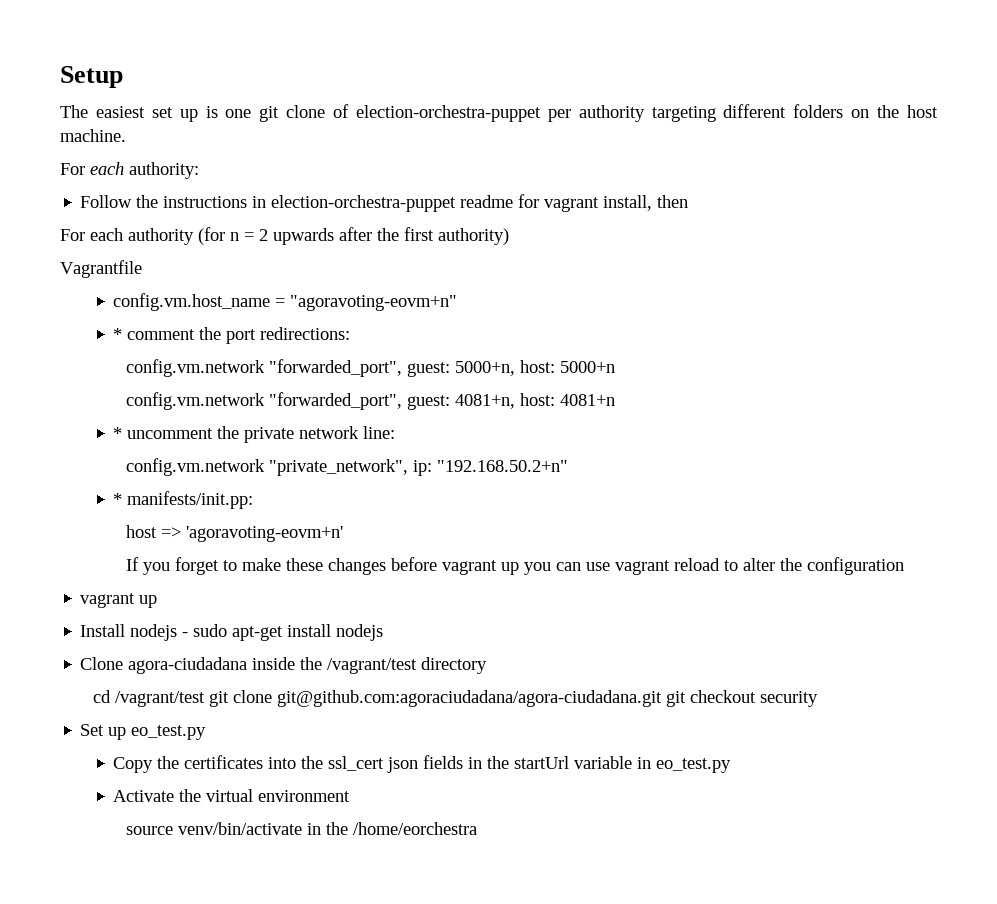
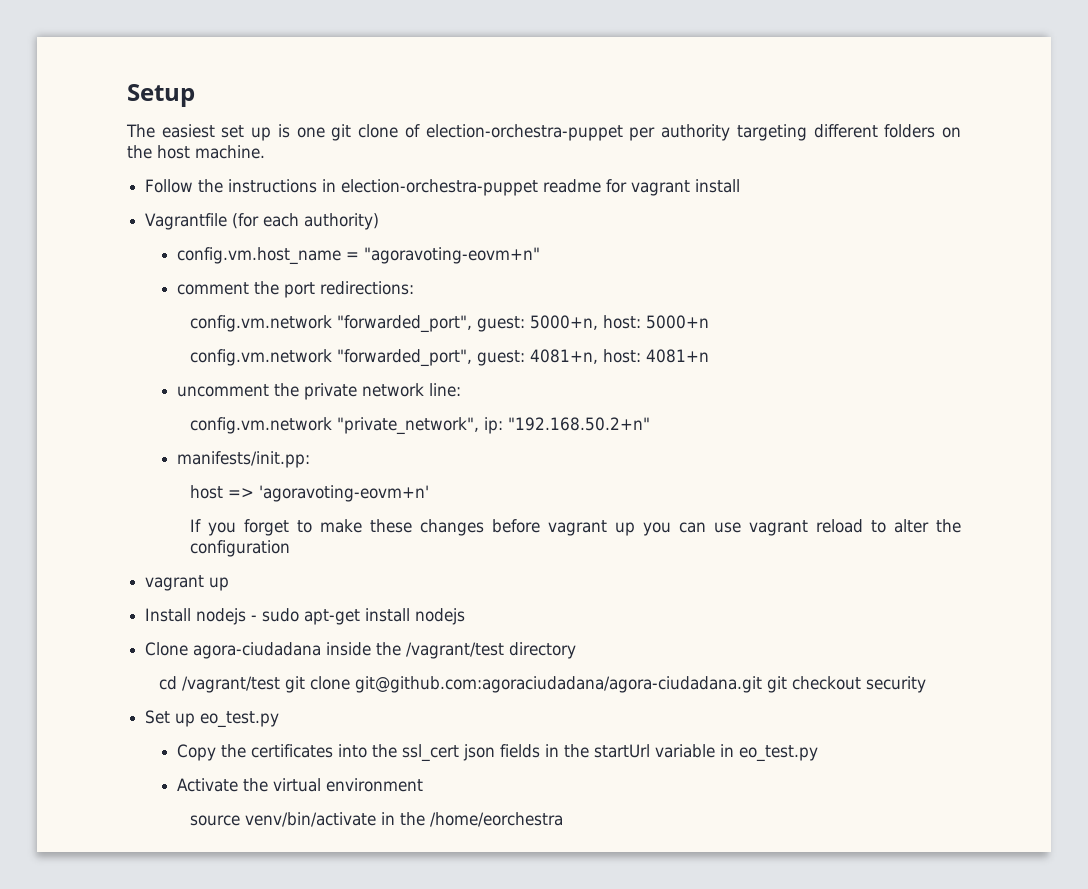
[60,162,199,179] // For each authority: -> (265, 152) none
[603,195,689,211] [60,227,509,245] [60,260,142,278] install, then // For each authority (for n = 2 upwards after the first authority) // Vagrantfile -> [695,179,741,193] [145,213,380,230] install // Vagrantfile (for each authority)
[113,328,123,340] * -> (540, 255) none
[113,427,123,439] * -> (710, 356) none
[113,493,123,505] * -> (651, 424) none

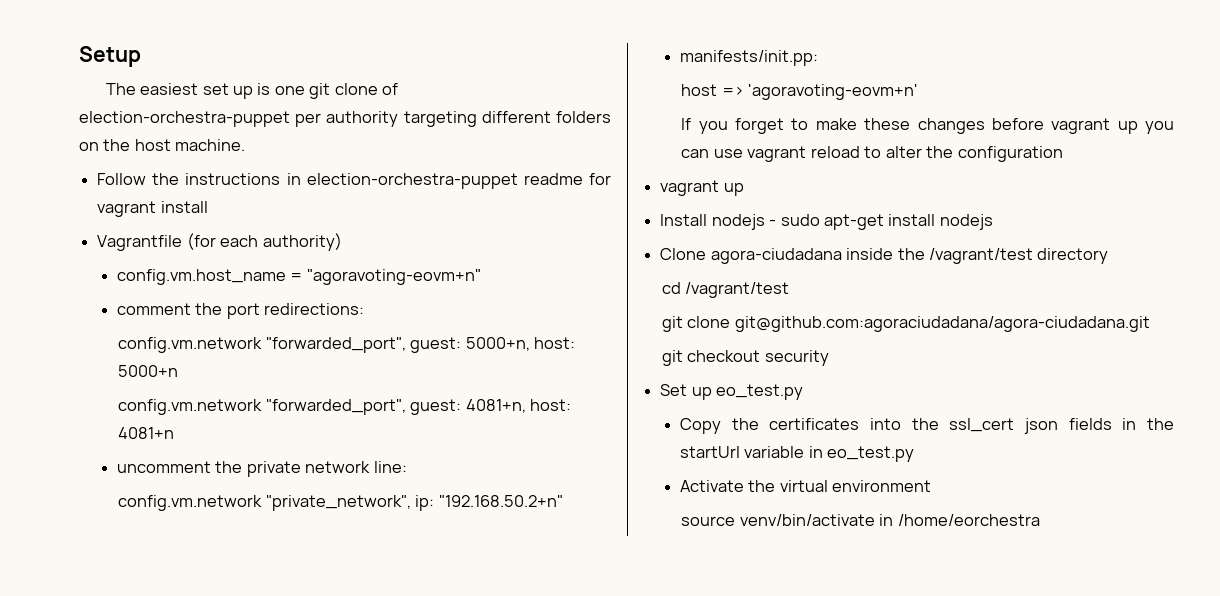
(280, 684) none -> (790, 290) //
(762, 684) none -> (1150, 324) //
[400,812,426,826] the -> (894, 520) none

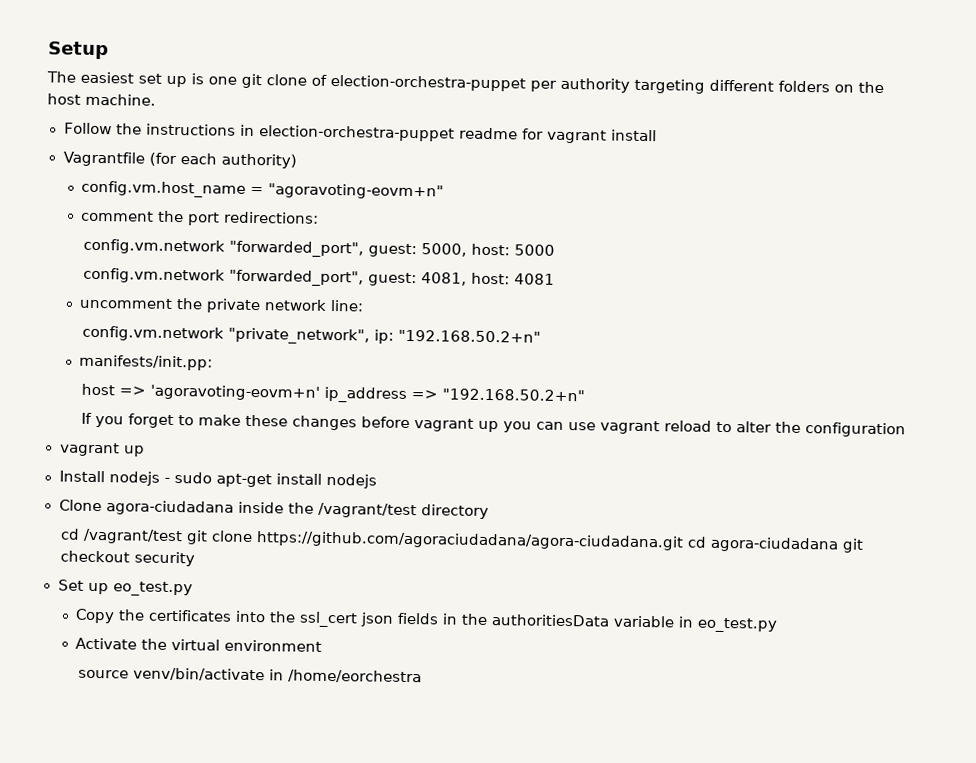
[465,337,576,351] [118,365,179,377] [118,399,572,415] [118,427,175,439] 5000+n, host: 5000+n // config.vm.network "forwarded_port", guest: 4081+n, host: 4081+n -> [420,243,555,257] [82,267,555,287] 5000, host: 5000 // config.vm.network "forwarded_port", guest: 4081, host: 4081
(919, 92) none -> [323,386,585,403] ip_address => "192.168.50.2+n"
[661,316,1150,332] // git clone git@github.com:agoraciudadana/agora-ciudadana.git // -> [185,530,839,553] git clone https://github.com/agoraciudadana/agora-ciudadana.git cd agora-ciudadana
[679,446,740,458] startUrl -> [491,614,611,627] authoritiesData

